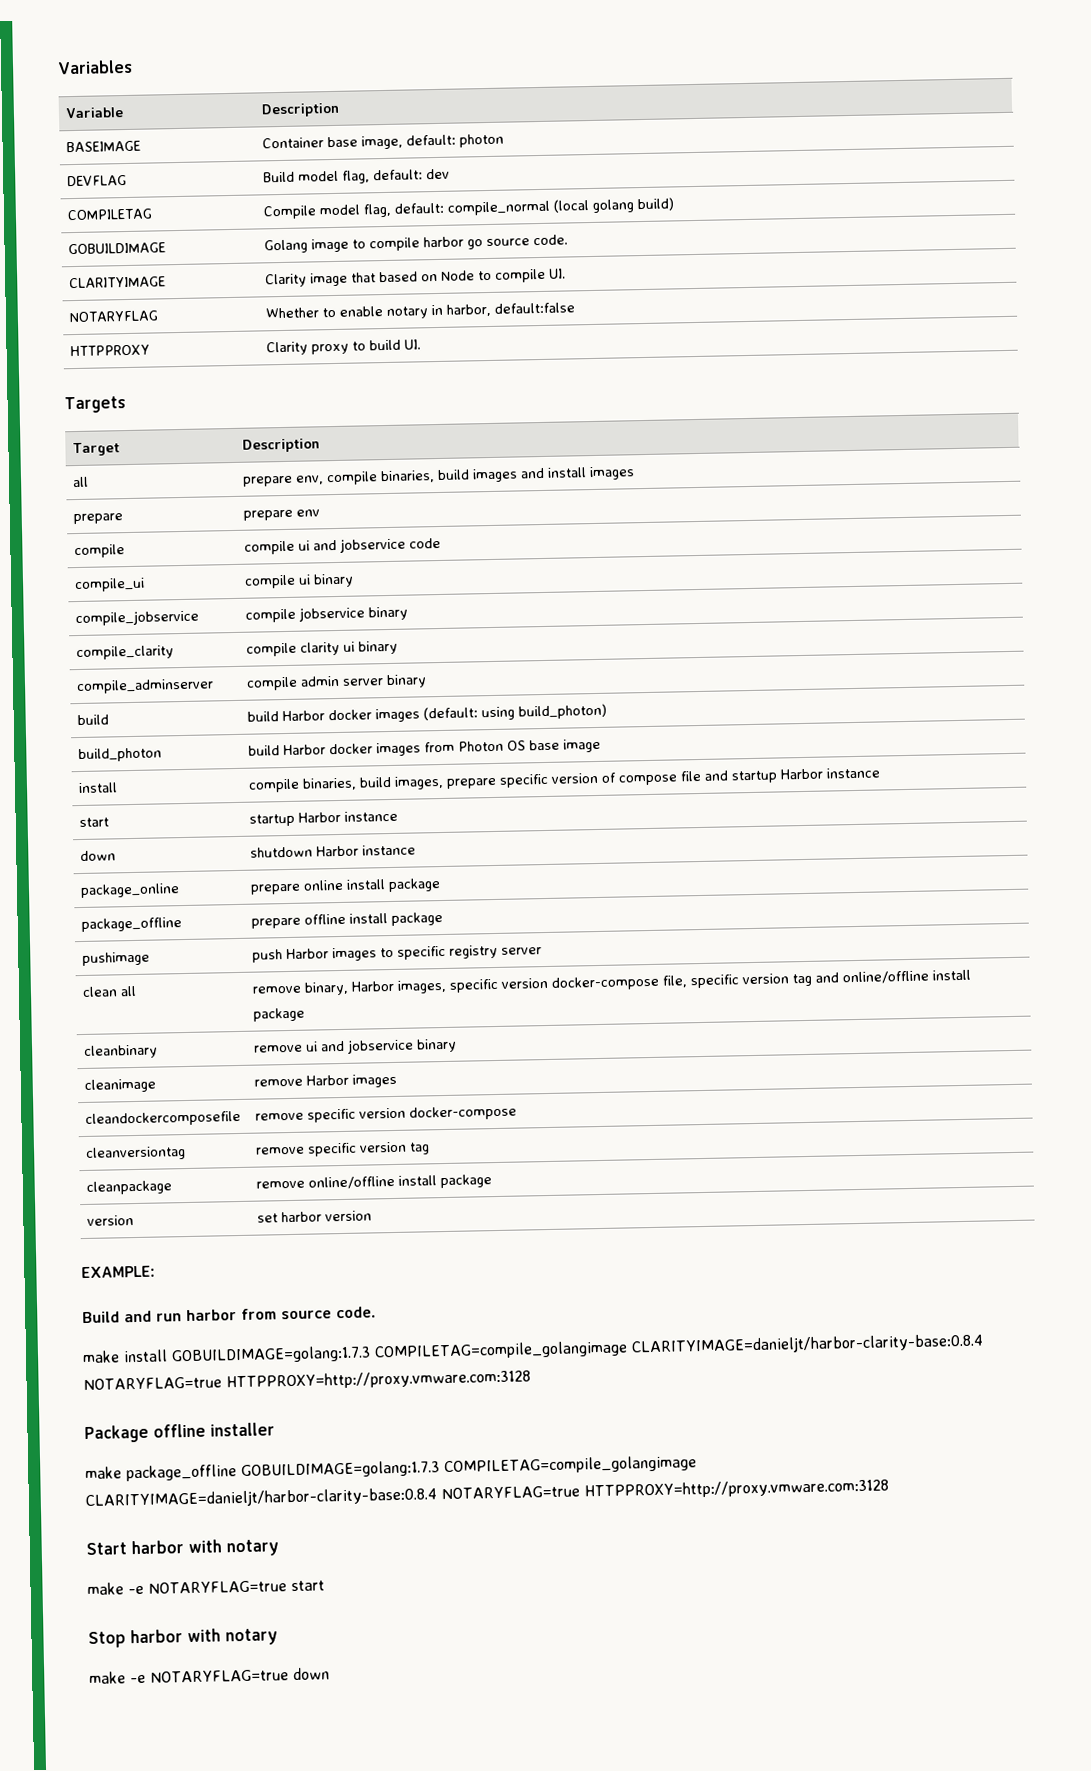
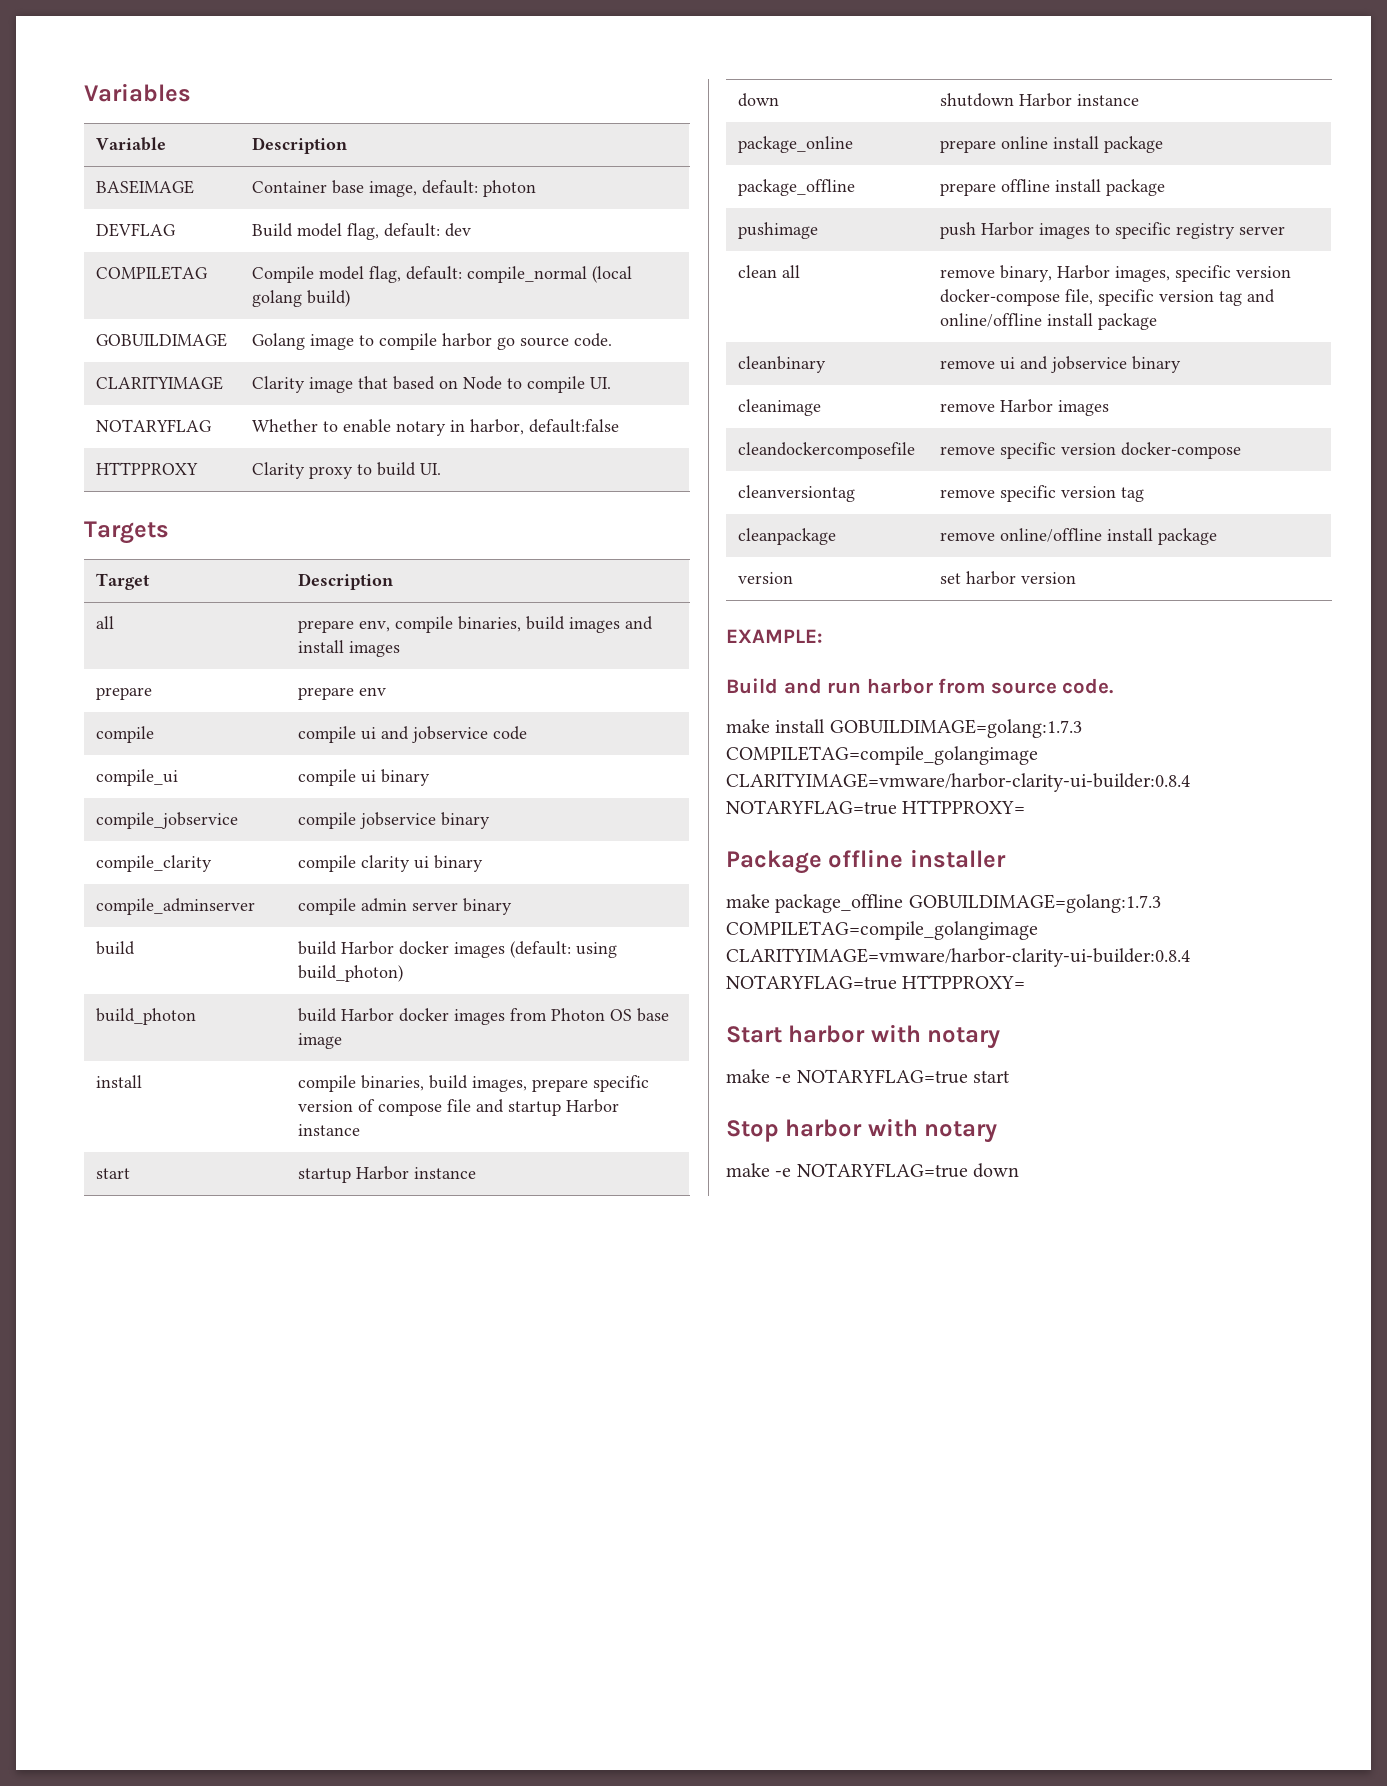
[630,1333,984,1356] [83,1369,531,1391] CLARITYIMAGE=danieljt/harbor-clarity-base:0.8.4 NOTARYFLAG=true HTTPPROXY=http://proxy.vmware.com:3128 -> [726,773,1190,792] [726,800,1026,815] CLARITYIMAGE=vmware/harbor-clarity-ui-builder:0.8.4 NOTARYFLAG=true HTTPPROXY=
[85,1478,889,1510] CLARITYIMAGE=danieljt/harbor-clarity-base:0.8.4 NOTARYFLAG=true HTTPPROXY=http://proxy.vmware.com:3128 -> [726,948,1190,967] [726,975,1026,990] CLARITYIMAGE=vmware/harbor-clarity-ui-builder:0.8.4 NOTARYFLAG=true HTTPPROXY=

